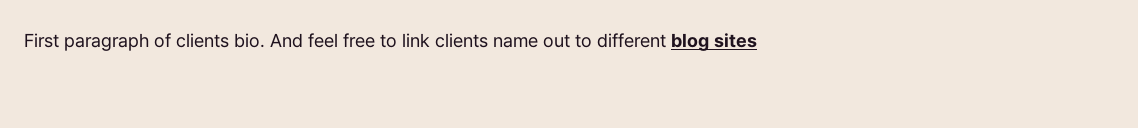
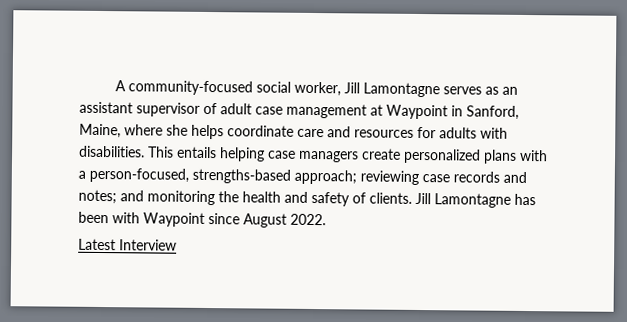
[24,33,757,51] First paragraph of clients bio. And feel free to link clients name out to different blog sites -> [114,80,518,98] [79,101,519,120] [79,123,508,140] [79,145,548,164] [78,167,527,185] [78,189,536,208] [78,211,326,228] [78,238,177,251] A community-focused social worker, Jill Lamontagne serves as an assistant supervisor of adult case management at Waypoint in Sanford, Maine, where she helps coordinate care and resources for adults with disabilities. This entails helping case managers create personalized plans with a person-focused, strengths-based approach; reviewing case records and notes; and monitoring the health and safety of clients. Jill Lamontagne has been with Waypoint since August 2022. // Latest Interview

